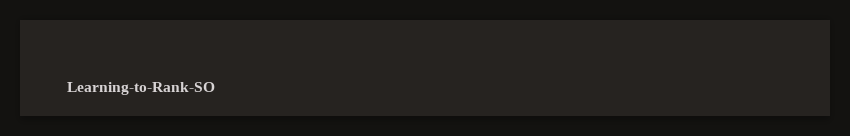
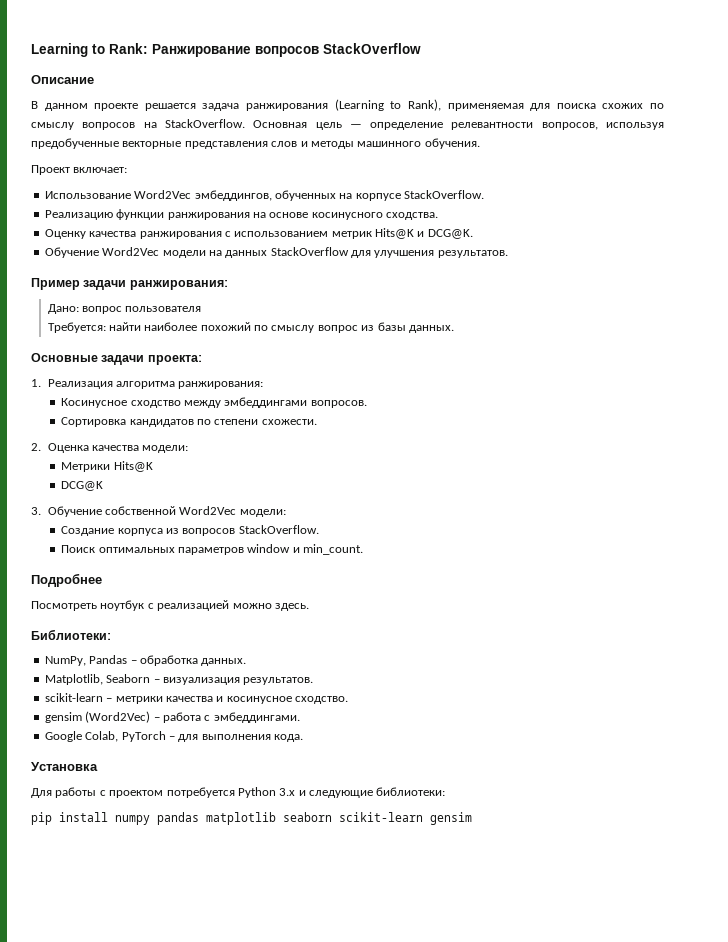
[67,82,215,95] Learning-to-Rank-SO -> [31,43,421,57] [31,75,94,84] [31,99,665,111] [31,119,664,130] [31,138,480,149] [31,165,128,175] [44,190,484,201] [44,209,438,220] [44,228,473,239] [44,247,508,258] [31,278,228,290] [47,304,202,314] [47,322,454,333] [31,353,202,365] [31,379,264,389] [61,397,367,408] [61,417,317,427] [31,443,189,453] [61,461,153,472] [61,481,104,491] [31,506,286,517] [61,525,319,536] [61,544,364,555] [31,573,102,587] [31,600,309,611] [31,629,111,640] [44,655,247,666] [44,674,314,685] [44,693,348,704] [44,711,300,723] [44,731,303,742] [31,762,98,771] [31,787,446,798] [31,812,472,825] Learning to Rank: Ранжирование вопросов StackOverflow // Описание // В данном проекте решается задача ранжирования (Learning to Rank), применяемая для поиска схожих по смыслу вопросов на StackOverflow. Основная цель — определение релевантности вопросов, используя предобученные векторные представления слов и методы машинного обучения. // Проект включает: // Использование Word2Vec эмбеддингов, обученных на корпусе StackOverflow. // Реализацию функции ранжирования на основе косинусного сходства. // Оценку качества ранжирования с использованием метрик Hits@K и DCG@K. // Обучение Word2Vec модели на данных StackOverflow для улучшения результатов. // Пример задачи ранжирования: // Дано: вопрос пользователя // Требуется: найти наиболее похожий по смыслу вопрос из базы данных. // Основные задачи проекта: // 1. Реализация алгоритма ранжирования: // Косинусное сходство между эмбеддингами вопросов. // Сортировка кандидатов по степени схожести. // 2. Оценка качества модели: // Метрики Hits@K // DCG@K // 3. Обучение собственной Word2Vec модели: // Создание корпуса из вопросов StackOverflow. // Поиск оптимальных параметров window и min_count. // Подробнее // Посмотреть ноутбук с реализацией можно здесь. // Библиотеки: // NumPy, Pandas – обработка данных. // Matplotlib, Seaborn – визуализация результатов. // scikit-learn – метрики качества и косинусное сходство. // gensim (Word2Vec) – работа с эмбеддингами. // Google Colab, PyTorch – для выполнения кода. // Установка // Для работы с проектом потребуется Python 3.x и следующие библиотеки: // pip install numpy pandas matplotlib seaborn scikit-learn gensim

